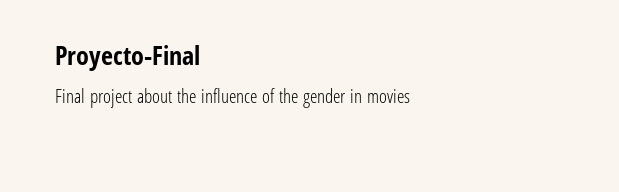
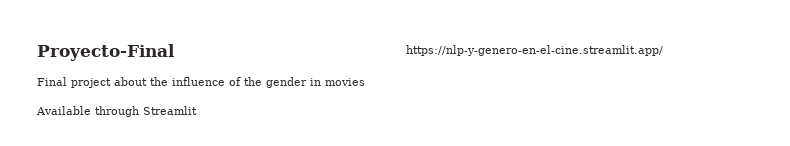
(410, 96) none -> [36,106,197,117] [406,45,663,56] // Available through Streamlit https://nlp-y-genero-en-el-cine.streamlit.app/

